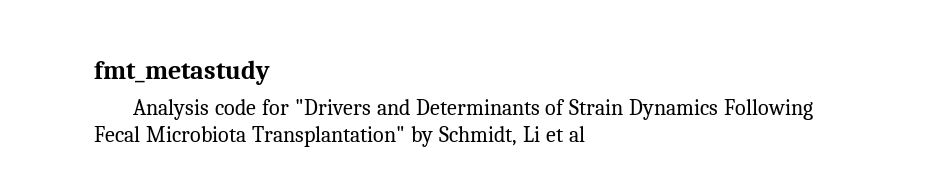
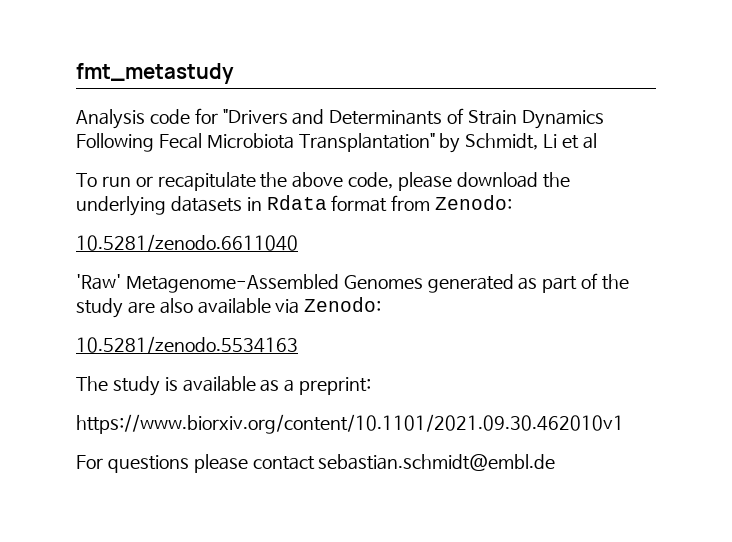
(585, 134) none -> [76,172,570,191] [76,195,513,216] [76,234,298,252] [76,273,630,293] [76,297,382,318] [76,336,298,354] [76,376,372,396] [76,414,624,434] [76,454,556,473] // To run or recapitulate the above code, please download the underlying datasets in Rdata format from Zenodo: // 10.5281/zenodo.6611040 // 'Raw' Metagenome-Assembled Genomes generated as part of the study are also available via Zenodo: // 10.5281/zenodo.5534163 // The study is available as a preprint: // https://www.biorxiv.org/content/10.1101/2021.09.30.462010v1 // For questions please contact sebastian.schmidt@embl.de

